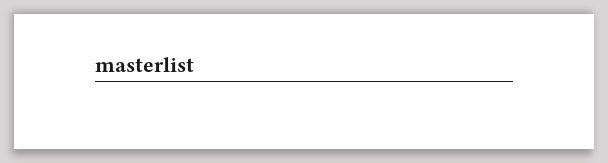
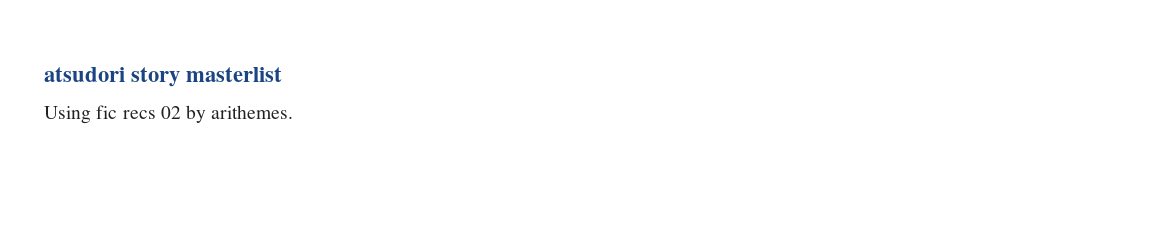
(95, 64) none -> [44,67,181,87] atsudori story
(194, 64) none -> [44,105,294,124] // Using fic recs 02 by arithemes.

